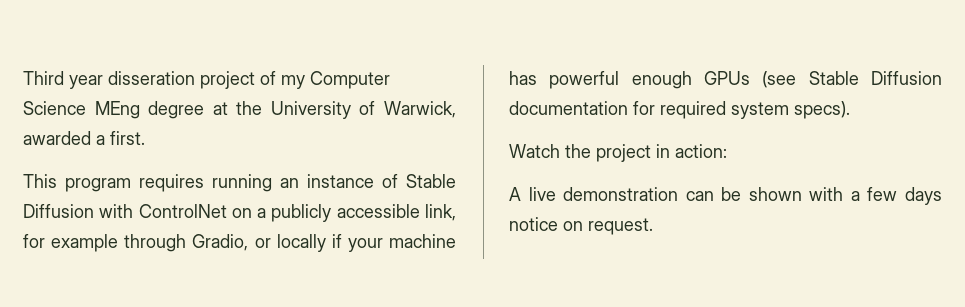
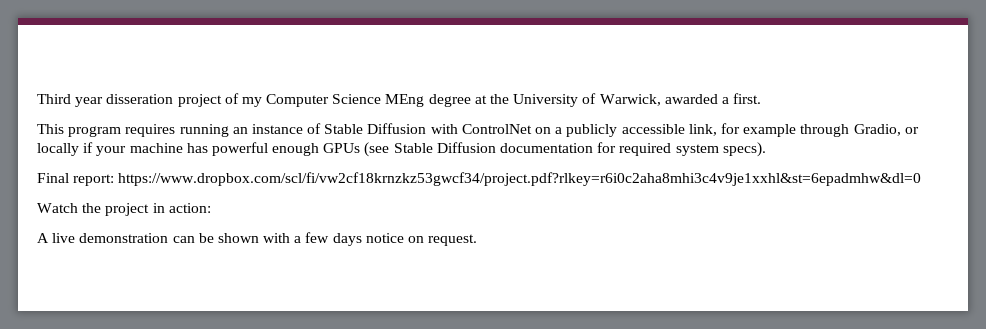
(850, 110) none -> [37,172,922,186] // Final report: https://www.dropbox.com/scl/fi/vw2cf18krnzkz53gwcf34/project.pdf?rlkey=r6i0c2aha8mhi3c4v9je1xxhl&st=6epadmhw&dl=0

